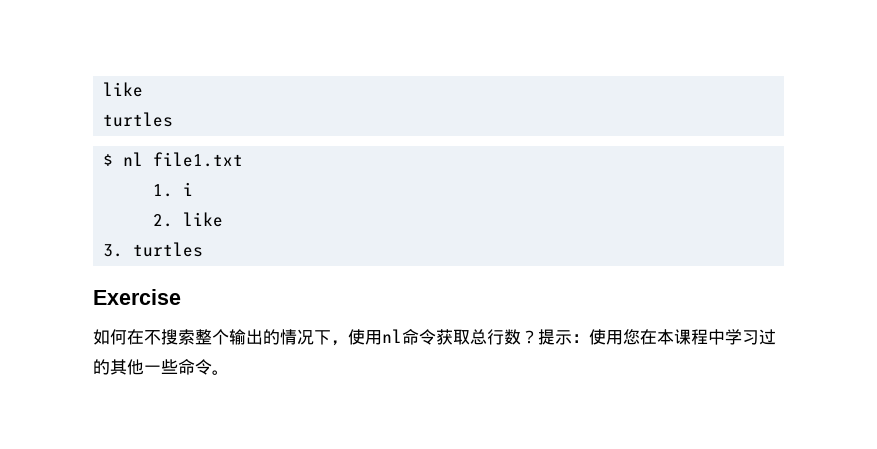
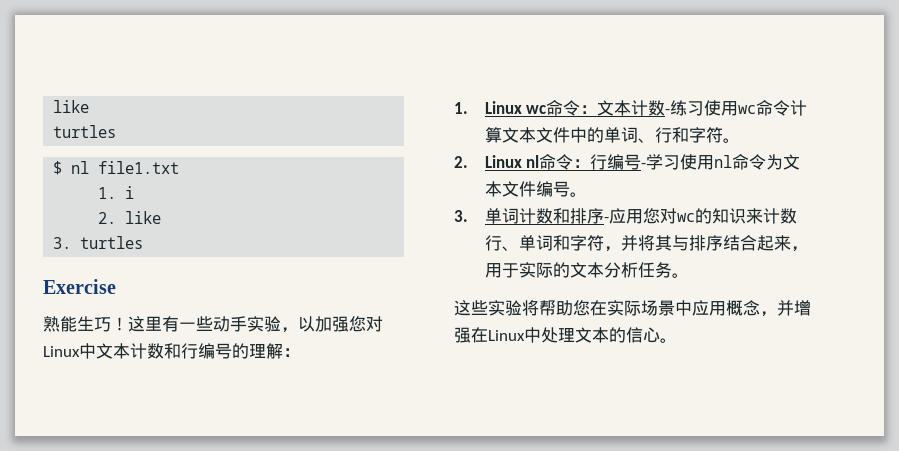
[93,329,776,346] [93,359,212,375] 如何在不搜索整个输出的情况下，使用nl命令获取总行数？提示：使用您在本课程中学习过的其他一些命令 -> [43,316,383,333] [43,343,300,359] [454,100,808,116] [484,127,740,143] [454,154,801,170] [484,181,587,197] [454,208,797,224] [484,235,808,252] [484,262,689,278] [454,300,811,317] [454,327,660,343] 熟能生巧！这里有一些动手实验，以加强您对Linux中文本计数和行编号的理解： // 1. Linux wc命令：文本计数-练习使用wc命令计算文本文件中的单词、行和字符。 // 2. Linux nl命令：行编号-学习使用nl命令为文本文件编号。 // 3.单词计数和排序-应用您对wc的知识来计数行、单词和字符，并将其与排序结合起来，用于实际的文本分析任务。 // 这些实验将帮助您在实际场景中应用概念，并增强在Linux中处理文本的信心

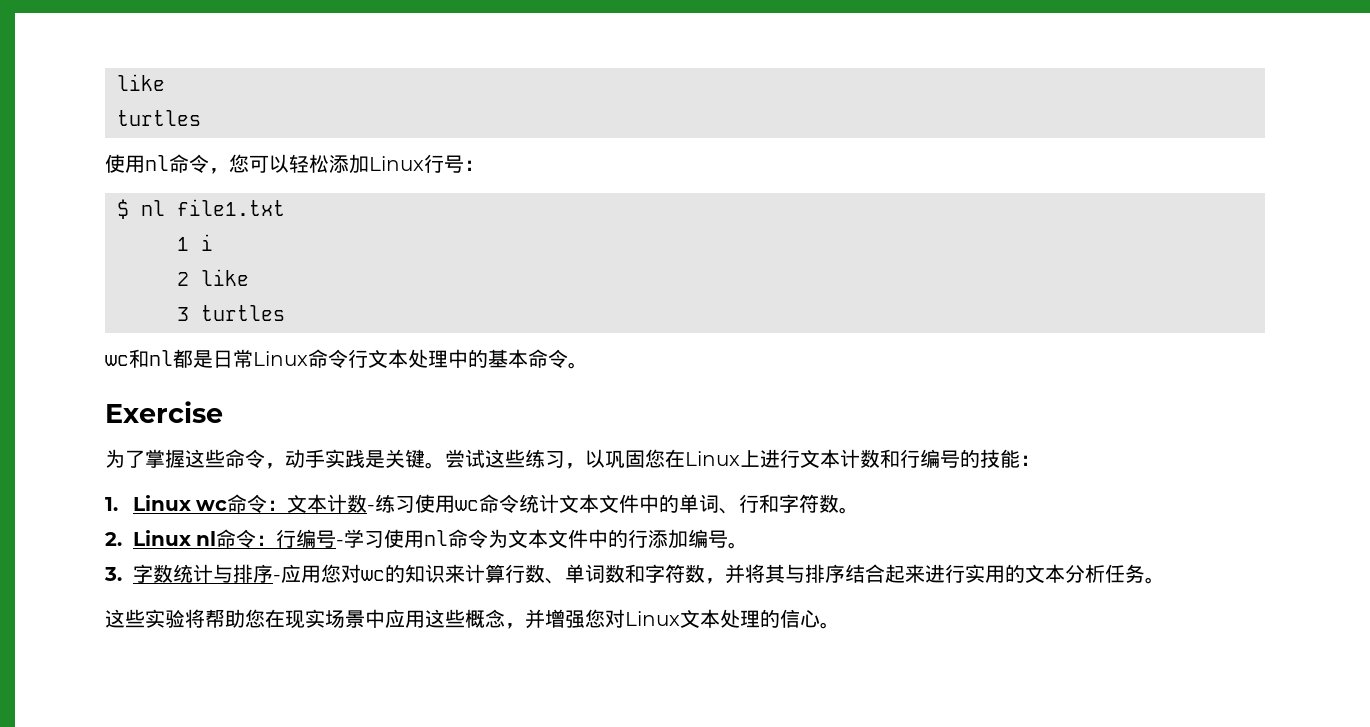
(117, 131) none -> [105,154,484,174] // 使用nl命令，您可以轻松添加Linux行号：
[98,187,117,199] 1. -> [177,237,189,251] 1
[98,211,162,224] [53,236,144,249] [43,279,116,294] [43,316,383,333] [43,343,96,359] 2. like // 3. turtles // Exercise // 熟能生巧！这里有一些动手实验，以加强您对Linux中 -> [177,269,249,286] [177,305,285,321] [105,349,588,369] [105,401,223,423] [105,449,800,469] 2 like // 3 turtles // wc和nl都是日常Linux命令行文本处理中的基本命令。 // Exercise // 为了掌握这些命令，动手实践是关键。尝试这些练习，以巩固您在Linux上进行
[249,343,283,359] 理解 -> [980,449,1020,468] 技能
[790,100,808,116] [484,127,502,143] 计算 -> [519,494,560,513] 统计
(723, 135) none -> [819,494,840,513] 数
(536, 189) none -> [588,529,689,549] 中的行添加
[484,208,570,224] 单词计数和 -> [132,564,233,583] 字数统计与
[779,208,797,224] [484,235,604,251] 数行、单词和字符 -> [484,564,705,584] 算行数、单词数和字符数
[790,246,808,252] [484,262,553,278] ，用于实际 -> [924,564,1005,583] 进行实用
[607,300,641,316] 实际 -> [285,609,325,629] 现实
(726, 308) none -> [425,609,465,628] 这些
[471,327,609,343] 在Linux中处理文本 -> [585,609,760,628] 您对Linux文本处理

